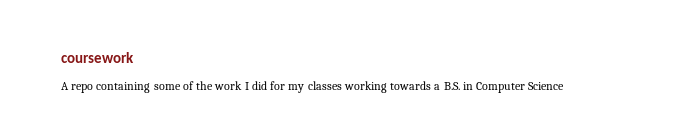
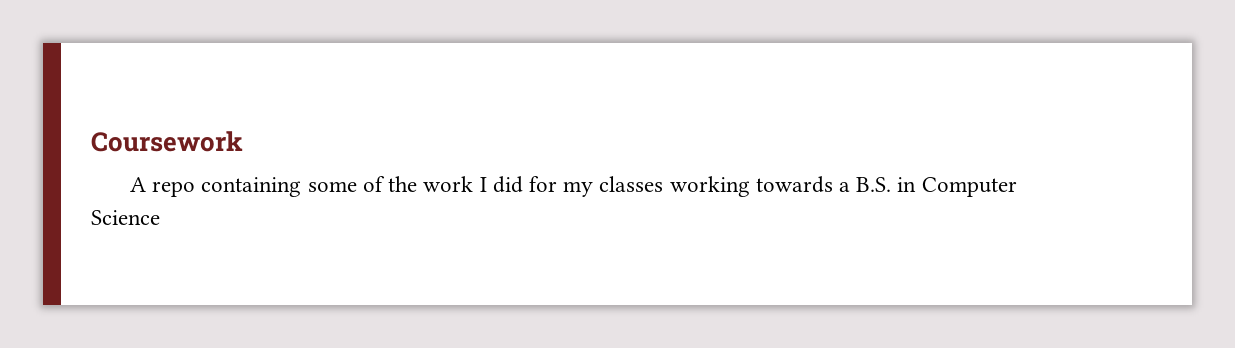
[61,52,134,63] coursework -> [91,131,243,152] Coursework

